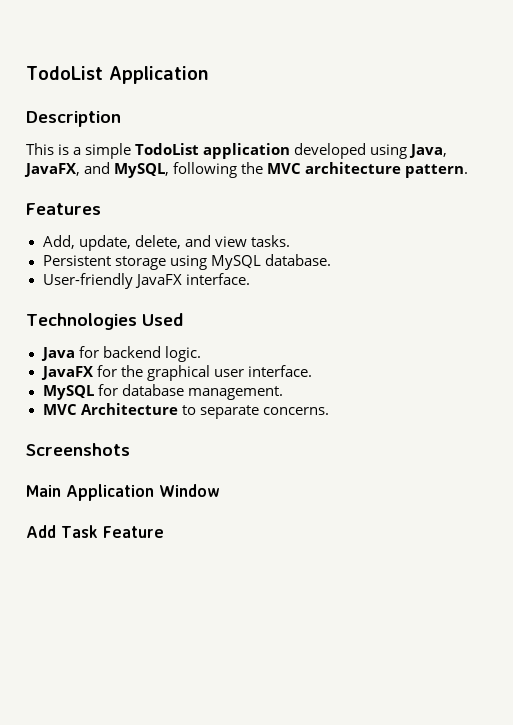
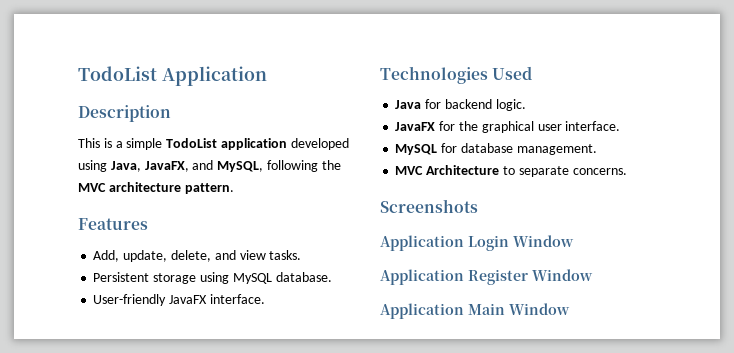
[26,484,220,501] [26,525,164,538] Main Application Window // Add Task Feature -> [380,235,574,251] [380,269,593,285] [380,303,570,319] Application Login Window // Application Register Window // Application Main Window

